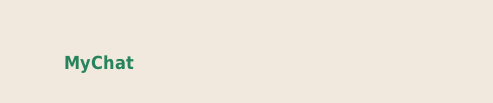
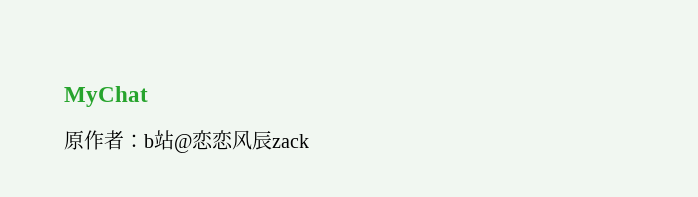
(134, 64) none -> [64,130,309,153] // 原作者：b站@恋恋风辰zack

